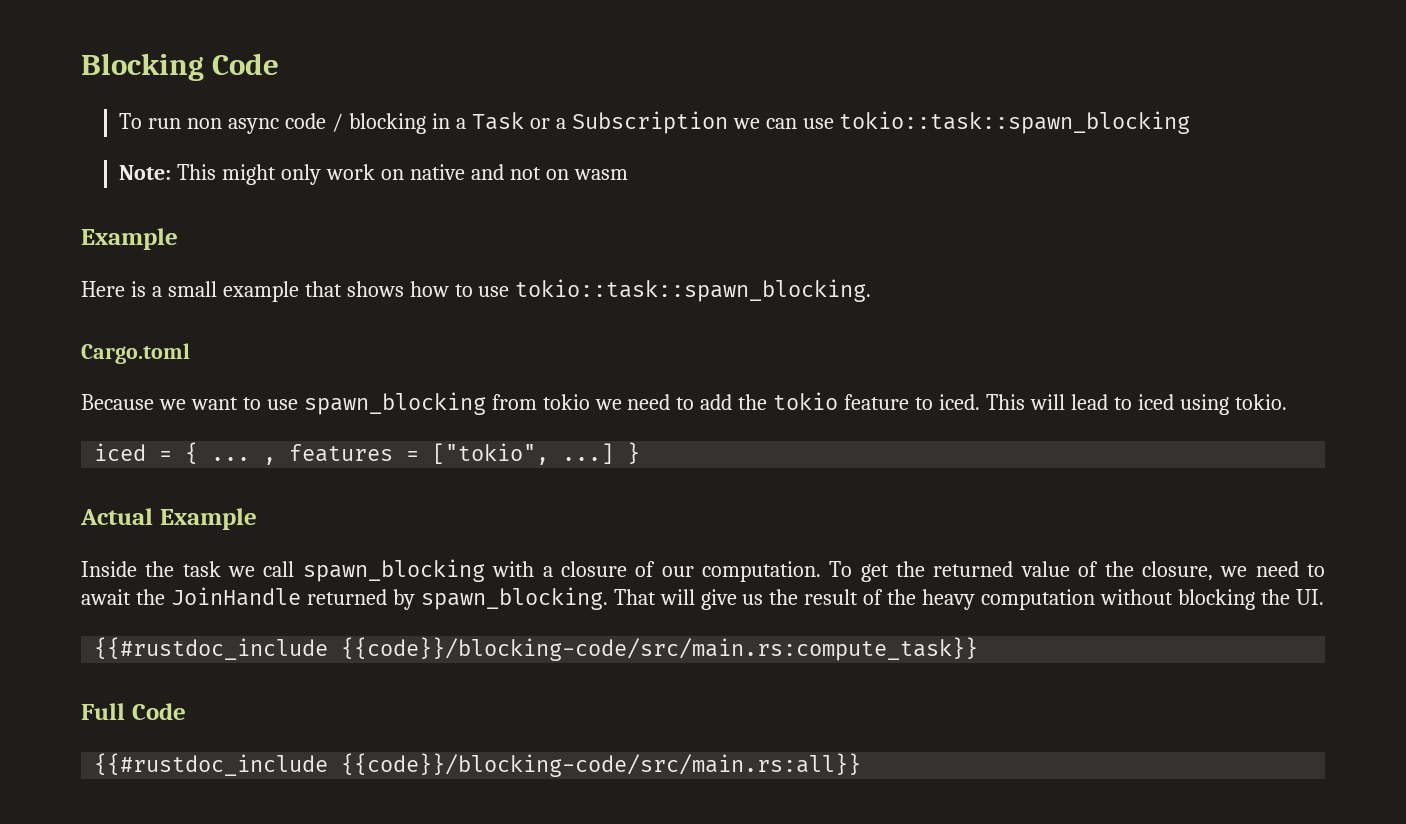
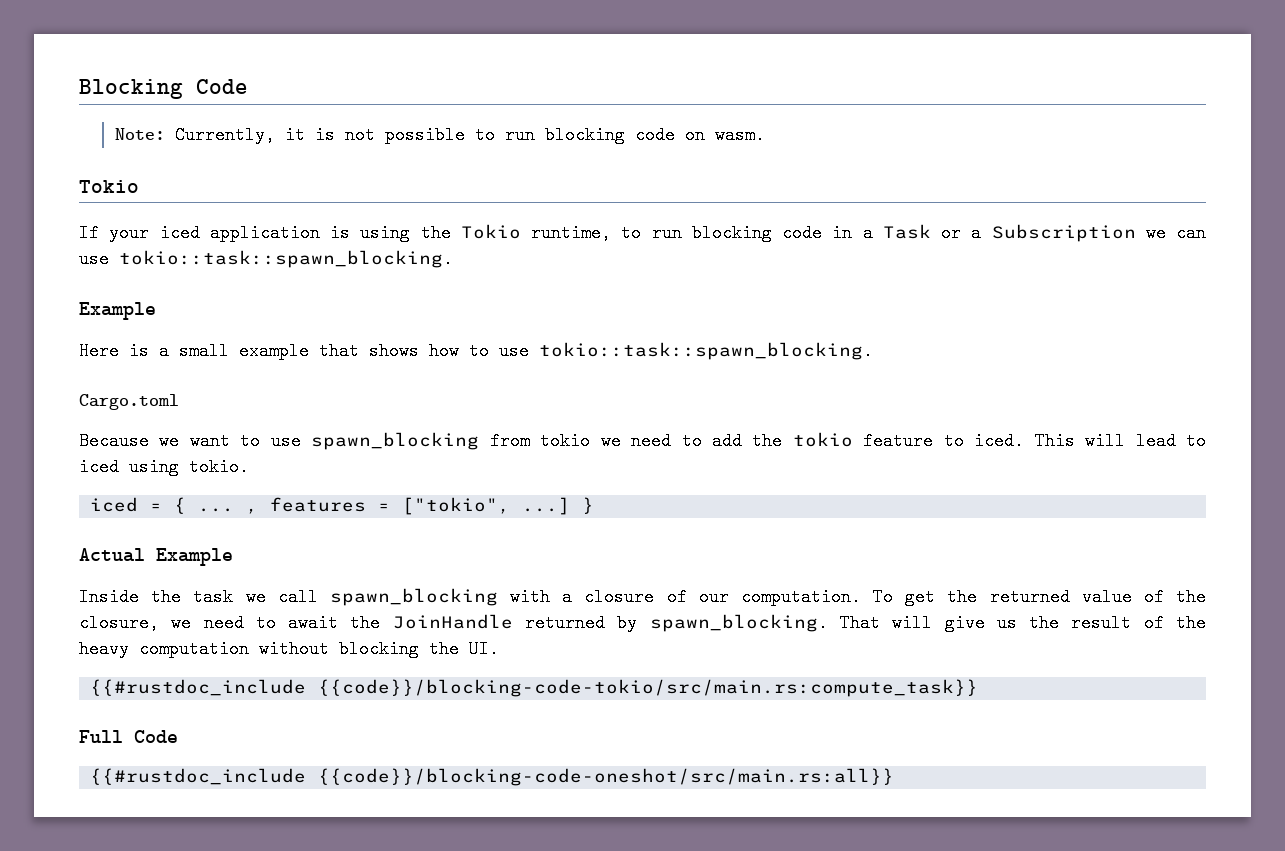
[119,113,427,134] To run non async code / blocking -> [114,126,765,144] [79,180,139,193] [79,224,822,242] Note: Currently, it is not possible to run blocking code on wasm. // Tokio // If your iced application is using the Tokio runtime, to run blocking code
[839,111,1191,134] [119,164,628,185] tokio::task::spawn_blocking // Note: This might only work on native and not on wasm -> [119,250,453,268] tokio::task::spawn_blocking.
[341,637,979,661] {{code}}/blocking-code/src/main.rs:compute_task}} -> [318,679,979,697] {{code}}/blocking-code-tokio/src/main.rs:compute_task}}
[341,753,862,777] {{code}}/blocking-code/src/main.rs:all}} -> [318,768,895,786] {{code}}/blocking-code-oneshot/src/main.rs:all}}

